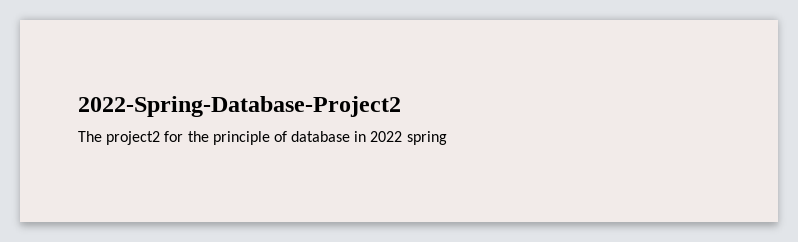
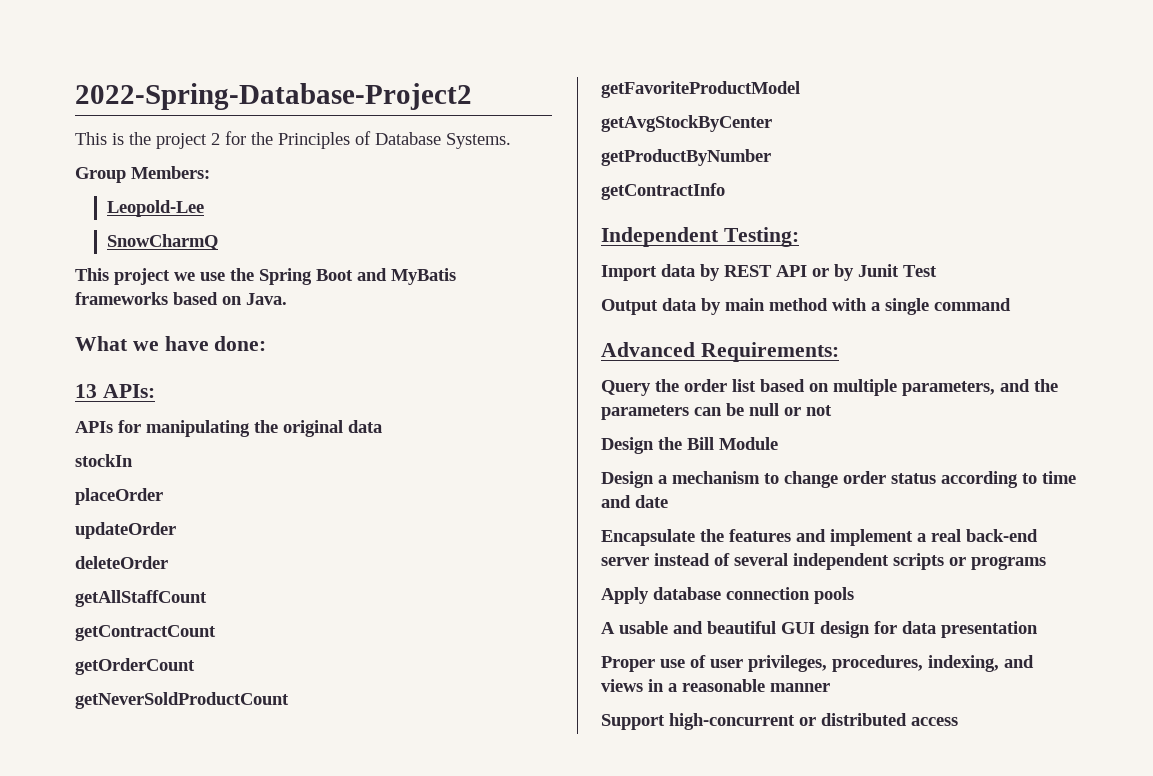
[78,131,447,145] The project2 for the principle of database in 2022 spring -> [75,131,511,149] [75,166,210,183] [107,200,205,217] [107,234,219,250] [75,268,456,285] [75,292,287,305] [75,336,267,351] [75,384,155,398] [75,420,382,437] [75,454,133,467] [75,488,163,505] [75,522,176,539] [75,556,168,569] [75,590,207,607] [75,625,216,641] [75,658,195,675] [75,692,289,709] [601,81,800,98] [601,115,772,132] [601,149,771,166] [601,183,725,200] [601,227,799,247] [601,264,937,281] [601,298,1011,315] [601,342,839,362] [601,379,1058,396] [601,403,832,420] [601,437,778,454] [601,471,1076,488] [601,495,668,508] [601,529,1038,546] [601,553,1046,570] [601,587,854,604] [601,621,1038,638] [601,655,1034,672] [601,679,830,692] [601,713,958,730] This is the project 2 for the Principles of Database Systems. // Group Members: // Leopold-Lee // SnowCharmQ // This project we use the Spring Boot and MyBatis frameworks based on Java. // What we have done: // 13 APIs: // APIs for manipulating the original data // stockIn // placeOrder // updateOrder // deleteOrder // getAllStaffCount // getContractCount // getOrderCount // getNeverSoldProductCount // getFavoriteProductModel // getAvgStockByCenter // getProductByNumber // getContractInfo // Independent Testing: // Import data by REST API or by Junit Test // Output data by main method with a single command // Advanced Requirements: // Query the order list based on multiple parameters, and the parameters can be null or not // Design the Bill Module // Design a mechanism to change order status according to time and date // Encapsulate the features and implement a real back-end server instead of several independent scripts or programs // Apply database connection pools // A usable and beautiful GUI design for data presentation // Proper use of user privileges, procedures, indexing, and views in a reasonable manner // Support high-concurrent or distributed access

